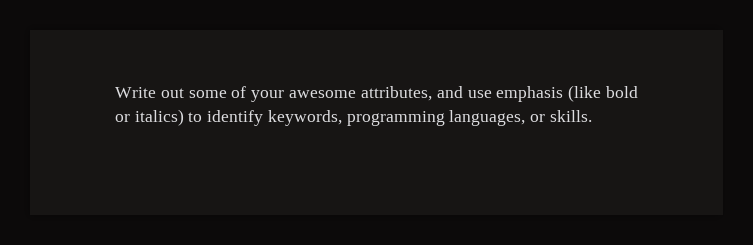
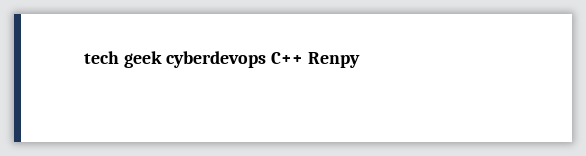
[115,85,638,102] [115,109,592,126] Write out some of your awesome attributes, and use emphasis (like bold or italics) to identify keywords, programming languages, or skills. -> [84,51,360,68] tech geek cyberdevops C++ Renpy

